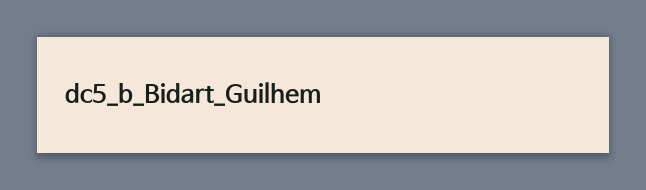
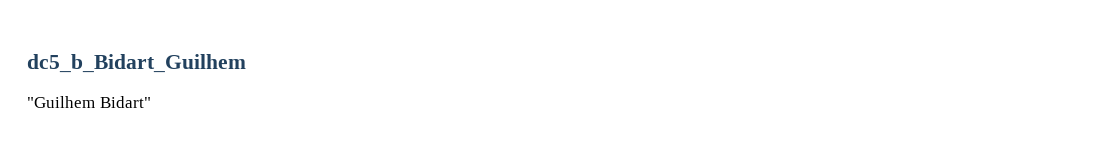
(321, 94) none -> [27,96,151,108] // "Guilhem Bidart"

